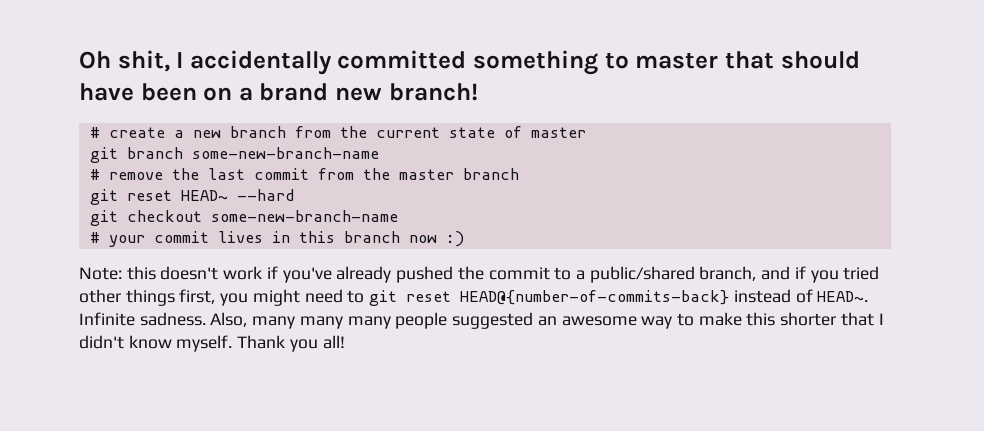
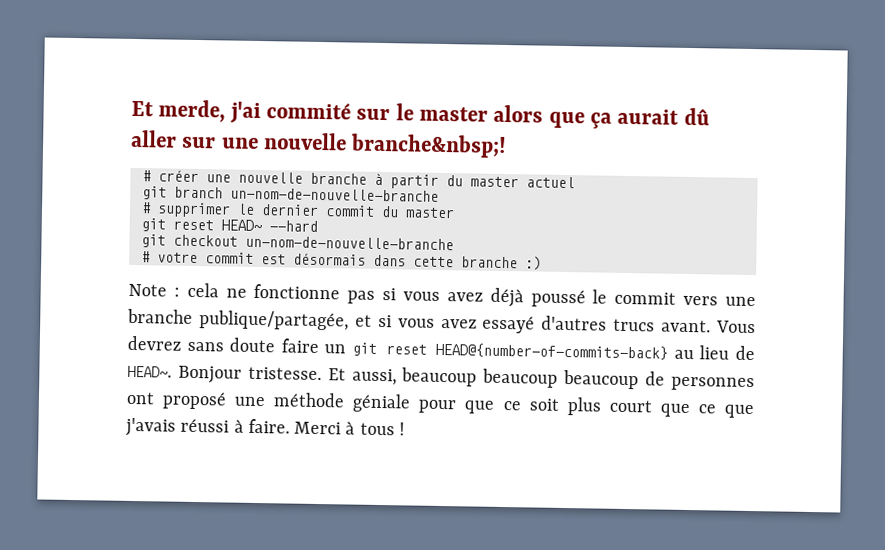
[79,50,860,75] [79,83,478,101] [89,126,586,138] Oh shit, I accidentally committed something to master that should have been on a brand new branch! // # create a new branch from the current state of master -> [131,99,710,129] [131,129,507,159] [141,169,575,189] Et merde, j'ai commité sur le master alors que ça aurait dû aller sur une nouvelle branche&nbsp;! // # créer une nouvelle branche à partir du master actuel
[191,147,379,159] [89,168,519,180] some-new-branch-name // # remove the last commit from the master branch -> [229,187,439,202] [140,202,455,219] un-nom-de-nouvelle-branche // # supprimer le dernier commit du master
[210,210,398,222] [89,231,464,247] [79,266,880,283] [79,289,869,306] [79,312,884,329] [79,335,345,352] some-new-branch-name // # your commit lives in this branch now :) // Note: this doesn't work if you've already pushed the commit to a public/shared branch, and if you tried other things first, you might need to git reset HEAD@{number-of-commits-back} instead of HEAD~. Infinite sadness. Also, many many many people suggested an awesome way to make this shorter that I didn't know myself. Thank you all! -> [244,235,454,251] [140,251,542,271] [128,282,756,308] [127,308,756,334] [127,335,756,361] [127,365,756,392] [126,391,755,419] [125,417,405,437] un-nom-de-nouvelle-branche // # votre commit est désormais dans cette branche :) // Note : cela ne fonctionne pas si vous avez déjà poussé le commit vers une branche publique/partagée, et si vous avez essayé d'autres trucs avant. Vous devrez sans doute faire un git reset HEAD@{number-of-commits-back} au lieu de HEAD~. Bonjour tristesse. Et aussi, beaucoup beaucoup beaucoup de personnes ont proposé une méthode géniale pour que ce soit plus court que ce que j'avais réussi à faire. Merci à tous !

